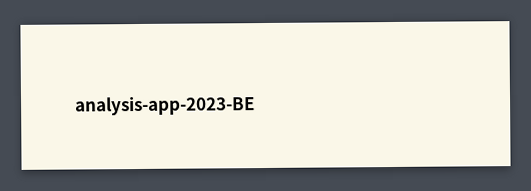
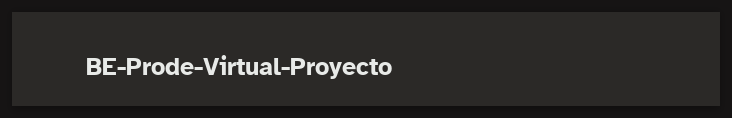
[75,96,255,116] analysis-app-2023-BE -> [86,55,392,79] BE-Prode-Virtual-Proyecto

